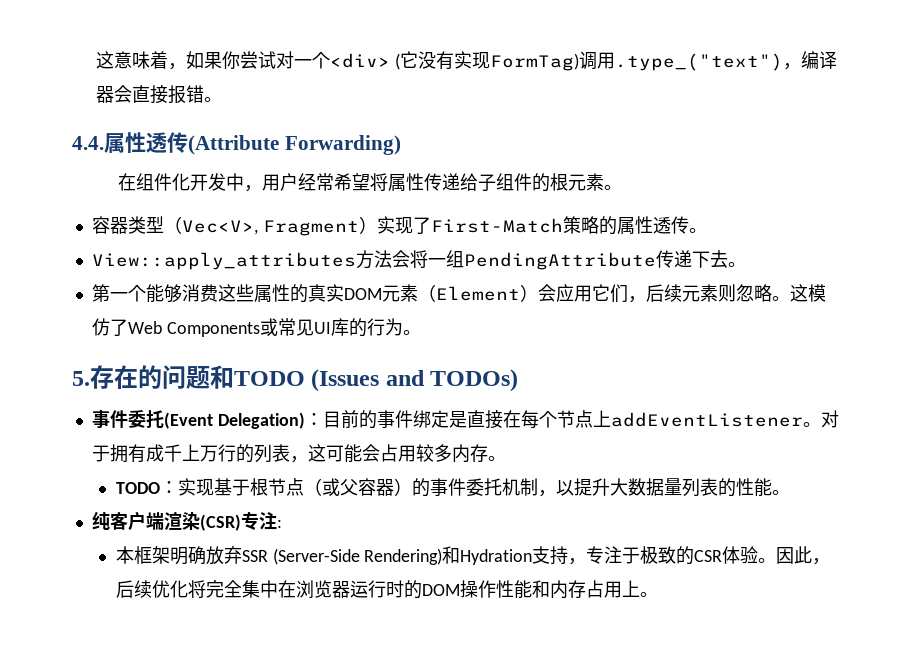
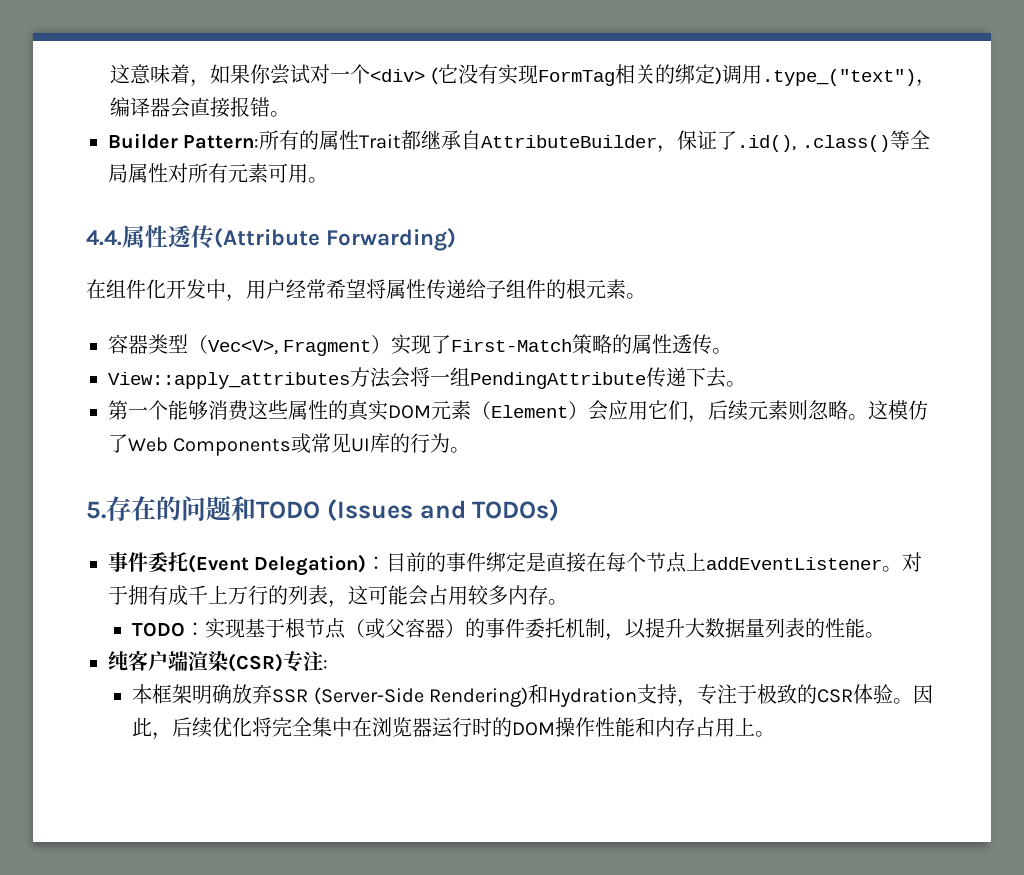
[489,53,579,71] FormTag) -> [537,64,722,86] FormTag相关的绑定)
(222, 99) none -> [108,130,930,153] [108,163,328,183] // Builder Pattern:所有的属性Trait都继承自AttributeBuilder，保证了.id(), .class()等全局属性对所有元素可用。

